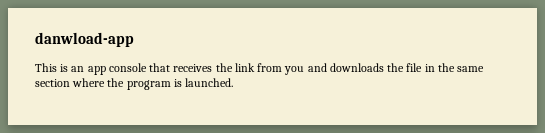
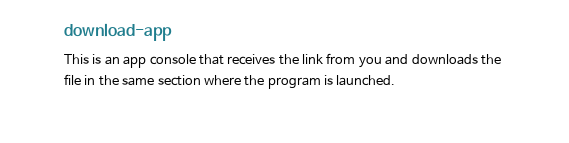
[35,32,134,47] danwload-app -> [64,23,172,41] download-app

